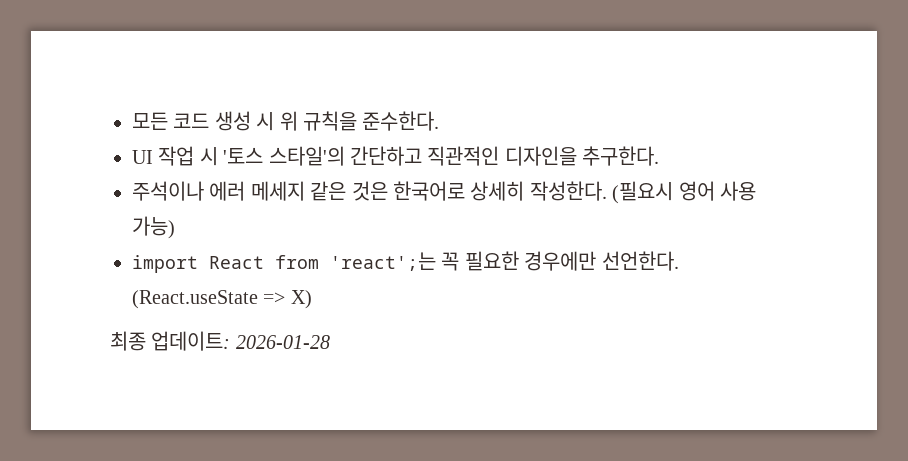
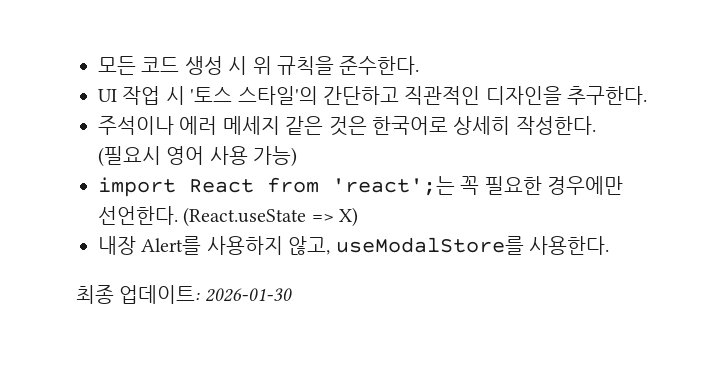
(312, 299) none -> [98,236,609,255] // 내장 Alert를 사용하지 않고, useModalStore를 사용한다.
[235,335,330,349] 2026-01-28 -> [204,288,292,302] 2026-01-30

